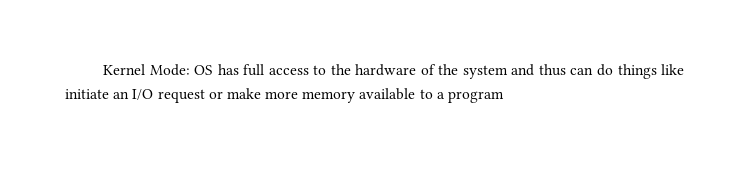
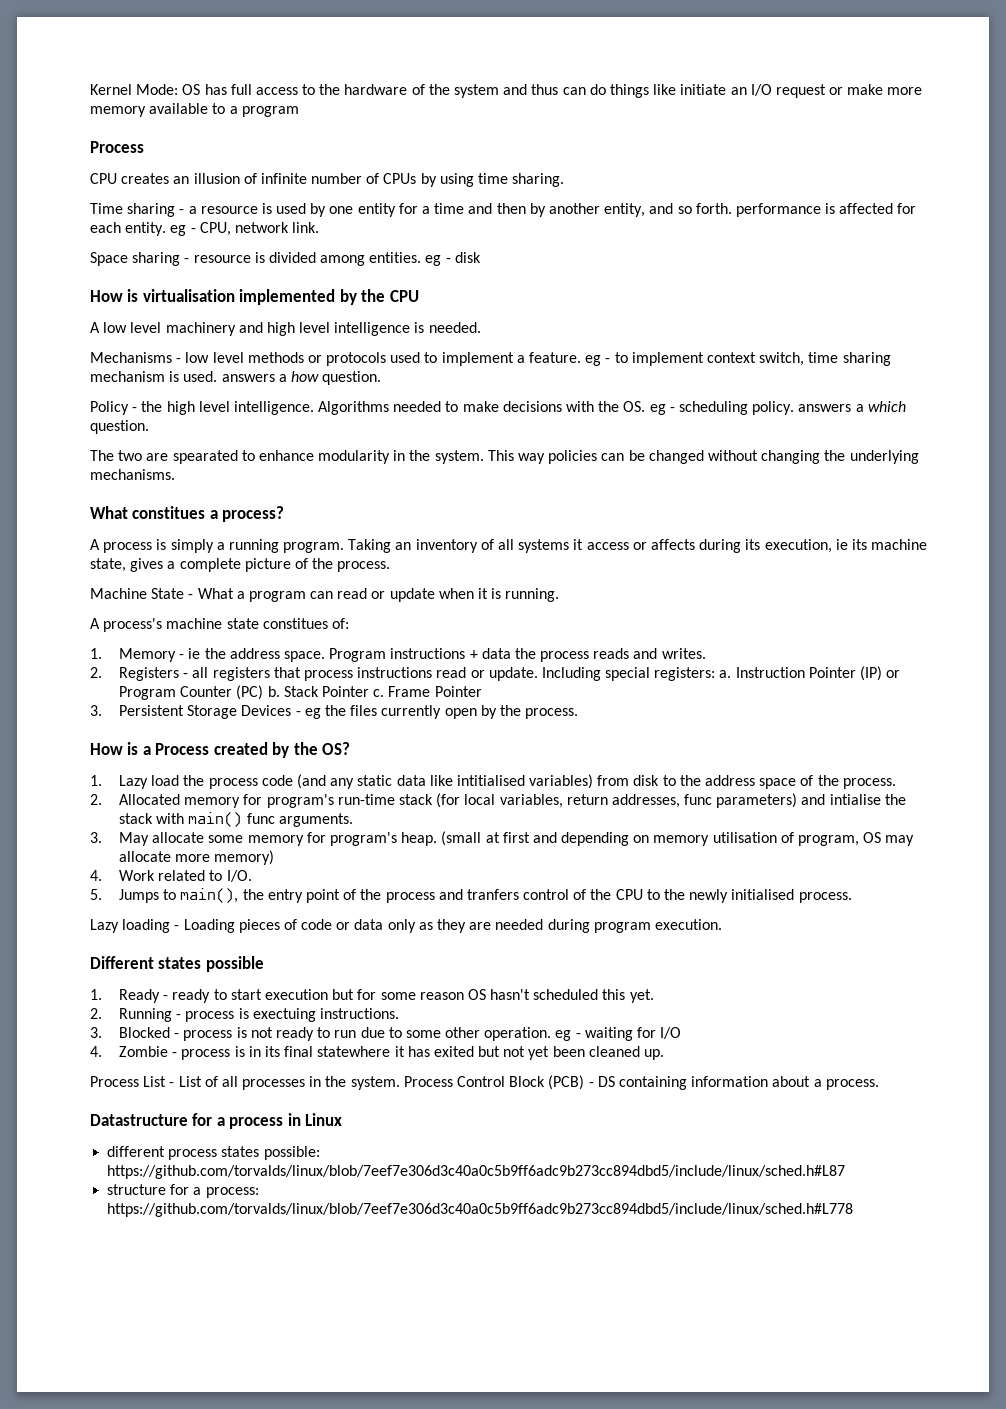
(505, 97) none -> [90,141,144,153] [90,173,565,187] [90,203,917,217] [90,222,320,236] [90,252,481,266] [90,289,419,305] [90,322,481,336] [90,352,891,366] [90,371,382,385] [90,401,906,415] [90,420,149,434] [90,450,919,464] [90,469,175,480] [90,506,285,522] [90,539,928,553] [90,558,391,572] [90,588,560,602] [90,618,349,632] [90,648,706,662] [90,666,901,681] [119,685,482,700] [90,705,579,719] [90,742,351,758] [90,774,896,789] [90,793,906,808] [119,812,353,827] [90,831,915,846] [119,850,275,865] [90,870,252,882] [90,888,852,903] [90,919,722,933] [90,956,264,972] [90,989,654,1003] [90,1008,399,1022] [90,1027,682,1041] [90,1046,665,1060] [90,1075,879,1090] [90,1113,343,1129] [107,1146,320,1160] [107,1165,846,1179] [107,1184,259,1198] [107,1203,854,1217] // Process // CPU creates an illusion of infinite number of CPUs by using time sharing. // Time sharing - a resource is used by one entity for a time and then by another entity, and so forth. performance is affected for each entity. eg - CPU, network link. // Space sharing - resource is divided among entities. eg - disk // How is virtualisation implemented by the CPU // A low level machinery and high level intelligence is needed. // Mechanisms - low level methods or protocols used to implement a feature. eg - to implement context switch, time sharing mechanism is used. answers a how question. // Policy - the high level intelligence. Algorithms needed to make decisions with the OS. eg - scheduling policy. answers a which question. // The two are spearated to enhance modularity in the system. This way policies can be changed without changing the underlying mechanisms. // What constitues a process? // A process is simply a running program. Taking an inventory of all systems it access or affects during its execution, ie its machine state, gives a complete picture of the process. // Machine State - What a program can read or update when it is running. // A process's machine state constitues of: // 1. Memory - ie the address space. Program instructions + data the process reads and writes. // 2. Registers - all registers that process instructions read or update. Including special registers: a. Instruction Pointer (IP) or Program Counter (PC) b. Stack Pointer c. Frame Pointer // 3. Persistent Storage Devices - eg the files currently open by the process. // How is a Process created by the OS? // 1. Lazy load the process code (and any static data like intitialised variables) from disk to the address space of the process. // 2. Allocated memory for program's run-time stack (for local variables, return addresses, func parameters) and intialise the stack with main() func arguments. // 3. May allocate some memory for program's heap. (small at first and depending on memory utilisation of program, OS may allocate more memory) // 4. Work related to I/O. // 5. Jumps to main(), the entry point of the process and tranfers control of the CPU to the newly initialised process. // Lazy loading - Loading pieces of code or data only as they are needed during program execution. // Different states possible // 1. Ready - ready to start execution but for some reason OS hasn't scheduled this yet. // 2. Running - process is exectuing instructions. // 3. Blocked - process is not ready to run due to some other operation. eg - waiting for I/O // 4. Zombie - process is in its final statewhere it has exited but not yet been cleaned up. // Process List - List of all processes in the system. Process Control Block (PCB) - DS containing information about a process. // Datastructure for a process in Linux // different process states possible: https://github.com/torvalds/linux/blob/7eef7e306d3c40a0c5b9ff6adc9b273cc894dbd5/include/linux/sched.h#L87 // structure for a process: https://github.com/torvalds/linux/blob/7eef7e306d3c40a0c5b9ff6adc9b273cc894dbd5/include/linux/sched.h#L778

